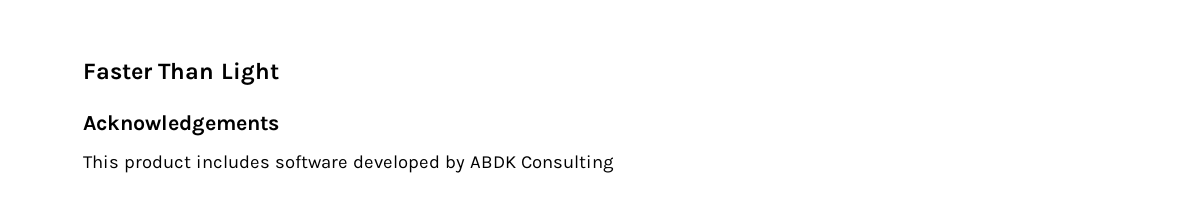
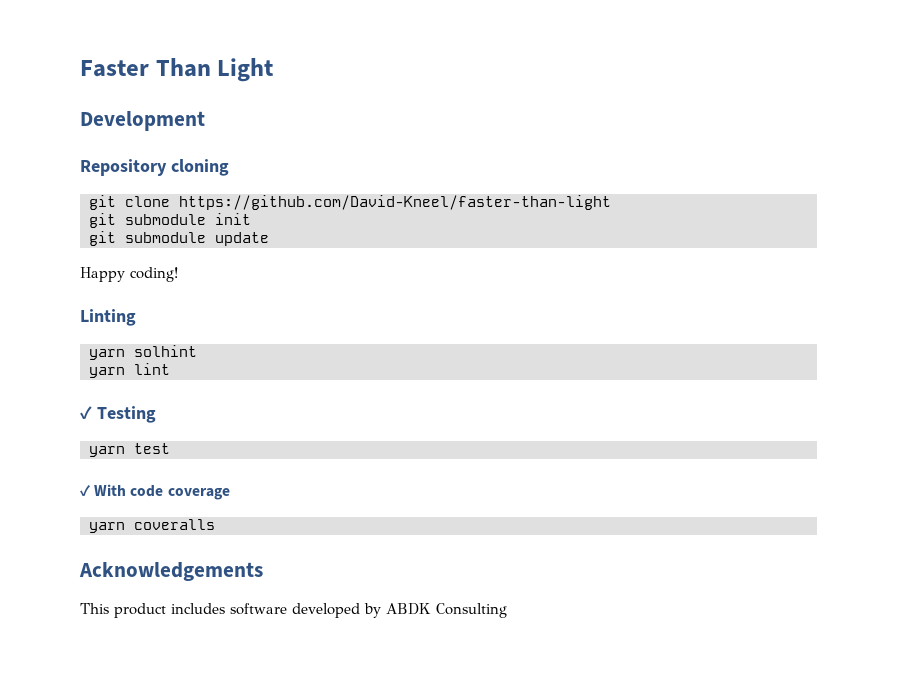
(279, 73) none -> [80,111,205,131] [80,159,229,176] [89,195,611,210] [89,213,251,228] [89,231,269,246] [80,267,178,282] [80,309,136,326] [89,345,197,360] [89,363,170,378] [80,406,156,423] [89,443,170,457] [80,484,230,500] [89,519,215,533] // Development // Repository cloning // git clone https://github.com/David-Kneel/faster-than-light // git submodule init // git submodule update // Happy coding! // Linting // yarn solhint // yarn lint // ✓ Testing // yarn test // ✓ With code coverage // yarn coveralls

